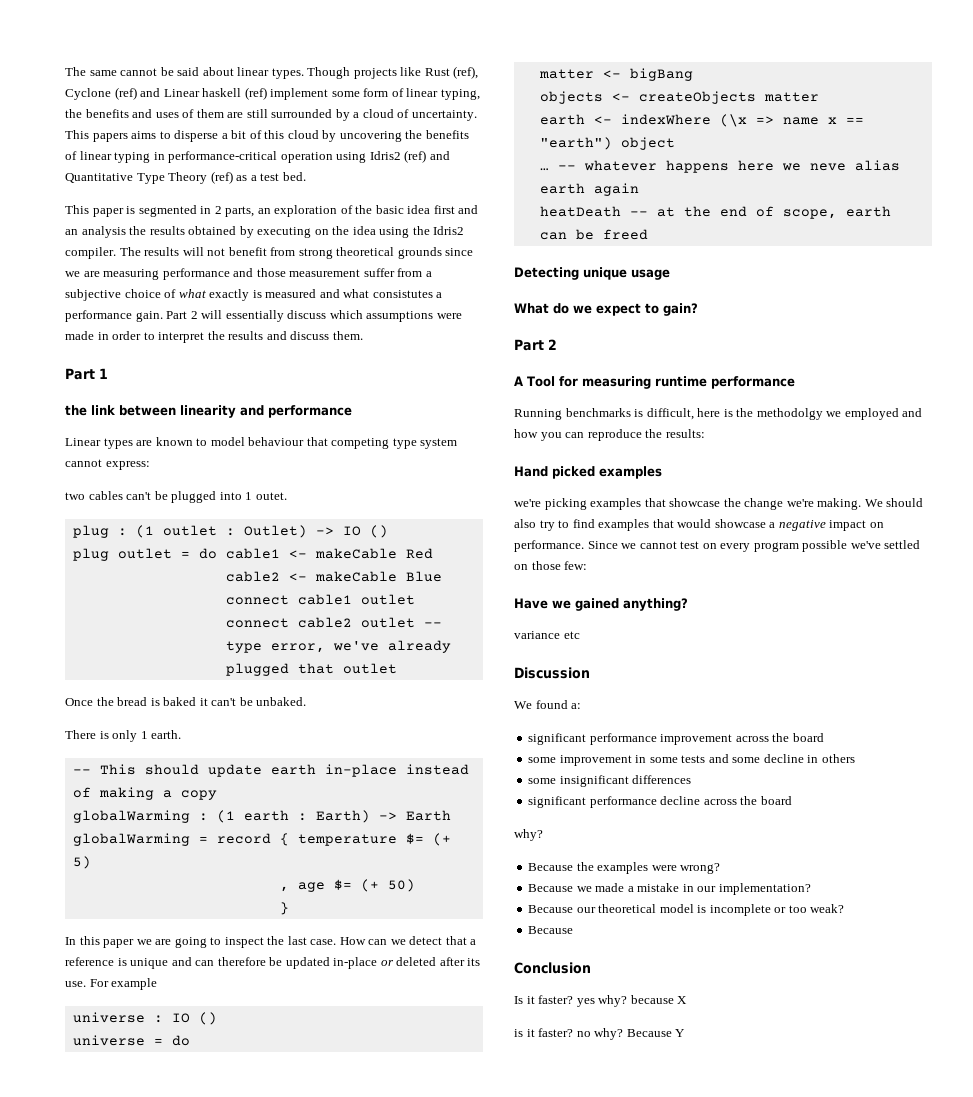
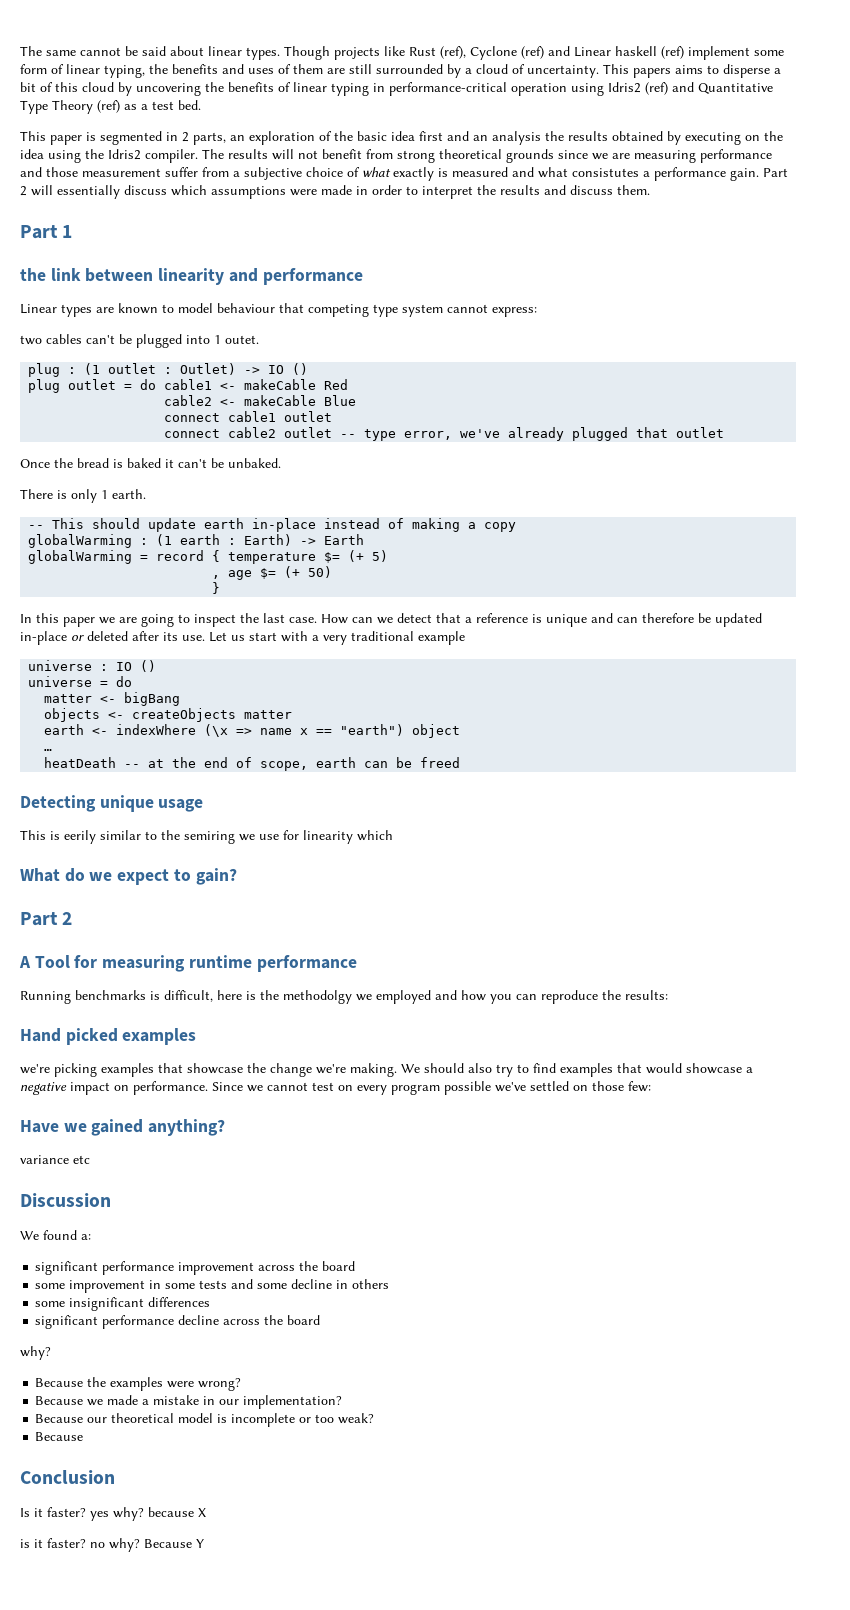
[89,979,109,987] For -> [209,631,414,645] Let us start with a very traditional
[557,160,900,173] [539,183,639,196] -- whatever happens here we neve alias earth again -> (53, 750) none
(670, 274) none -> [20,830,393,844] // This is eerily similar to the semiring we use for linearity which

